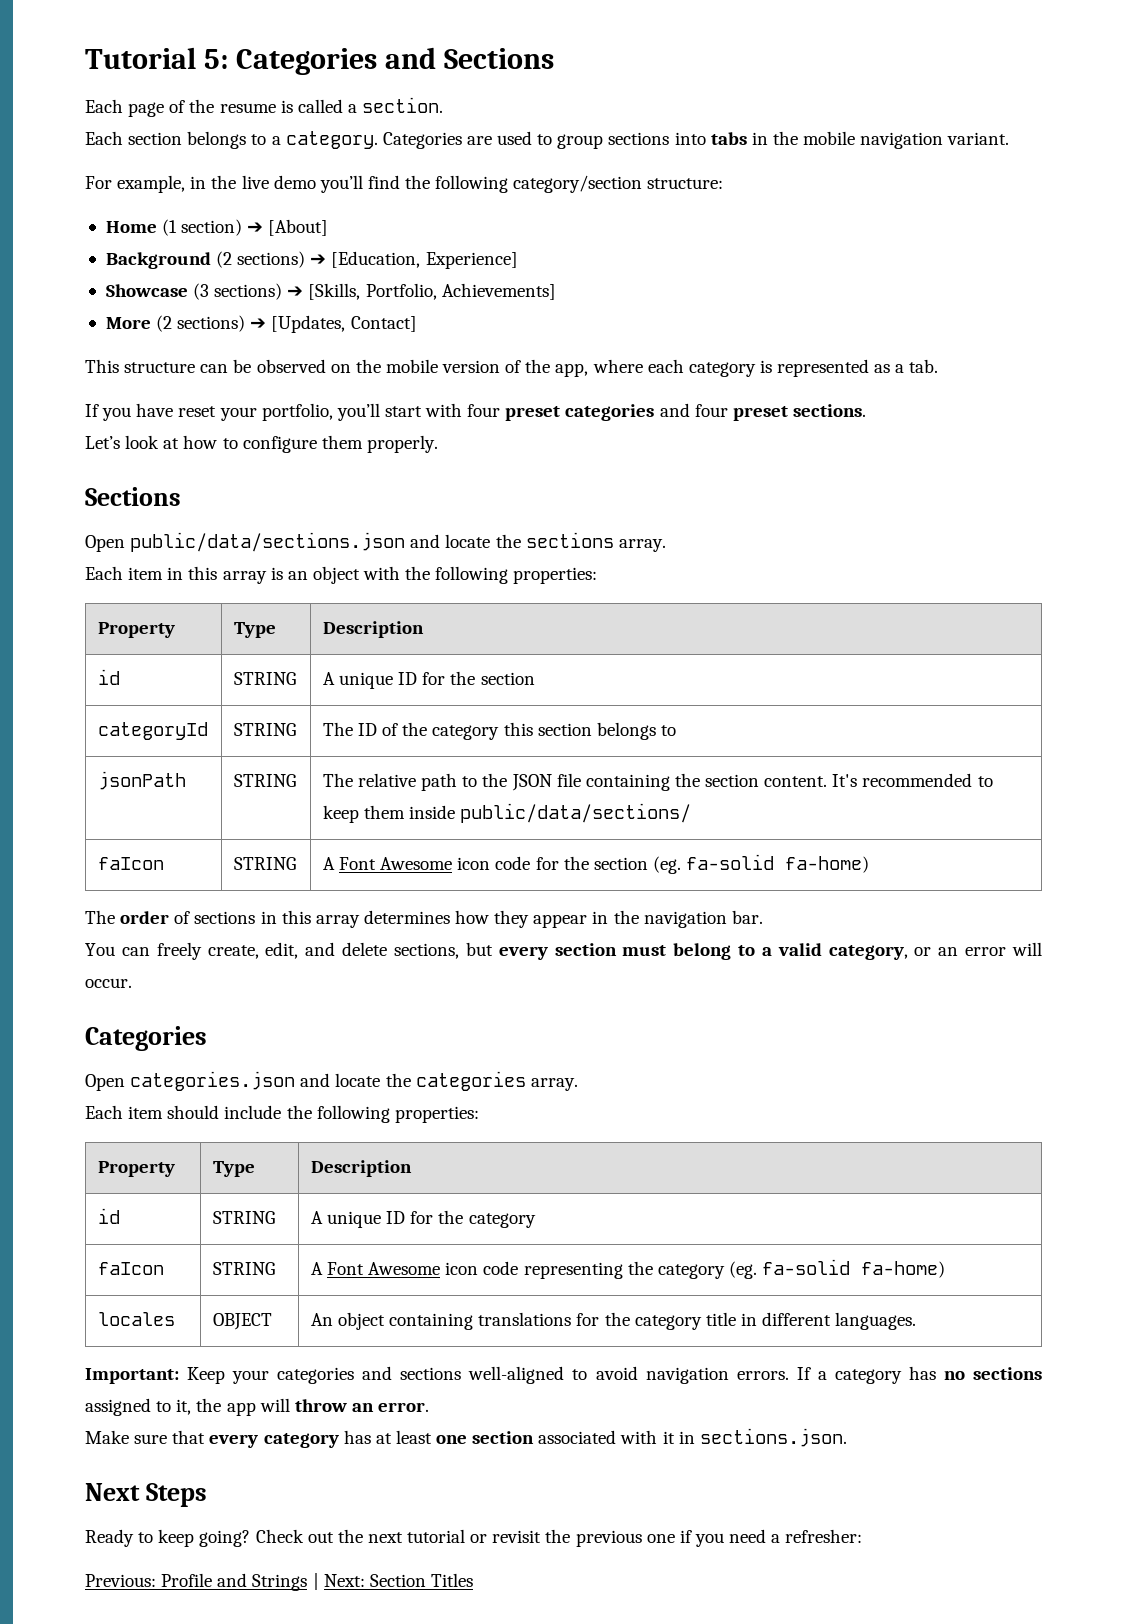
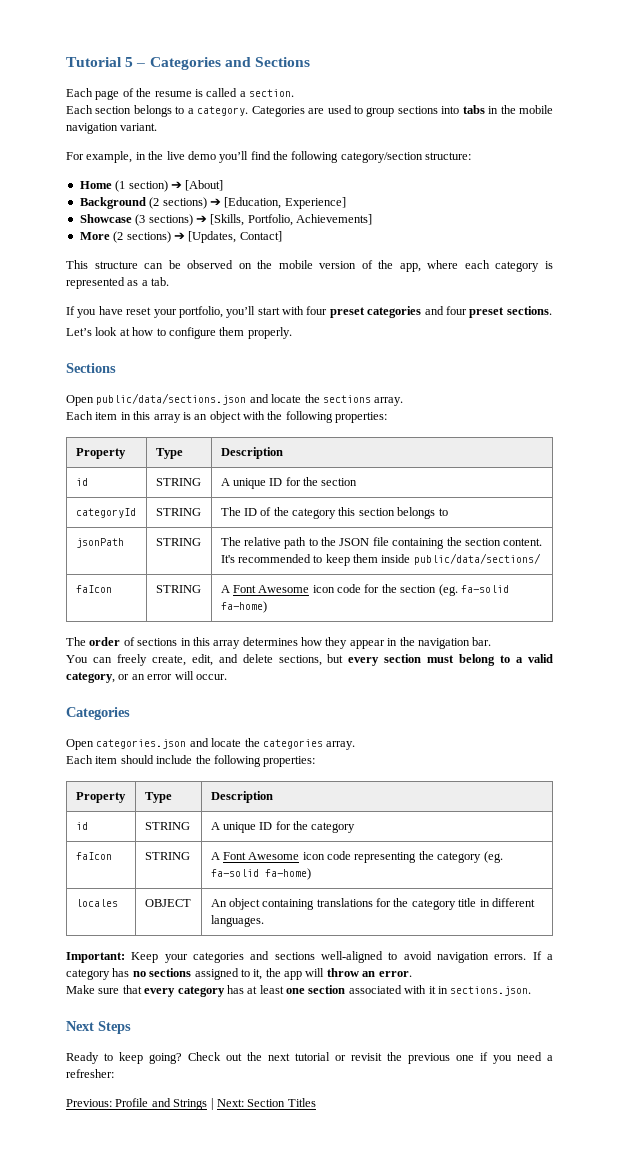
[203,49,228,69] 5: -> [125,57,146,67] 5 –

